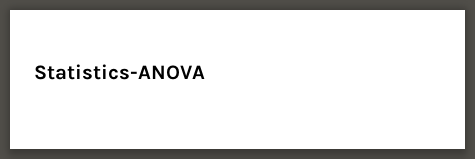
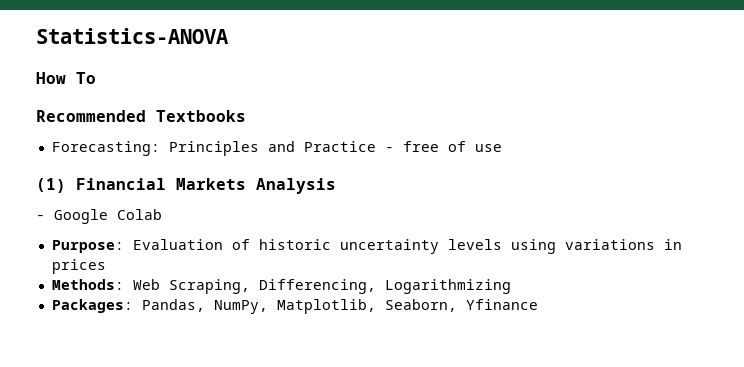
(205, 72) none -> [36,72,96,84] [36,110,246,122] [51,141,502,156] [36,178,336,194] [36,209,162,224] [51,239,682,254] [51,259,106,274] [51,279,511,294] [51,299,538,314] // How To // Recommended Textbooks // Forecasting: Principles and Practice - free of use // (1) Financial Markets Analysis // - Google Colab // Purpose: Evaluation of historic uncertainty levels using variations in prices // Methods: Web Scraping, Differencing, Logarithmizing // Packages: Pandas, NumPy, Matplotlib, Seaborn, Yfinance

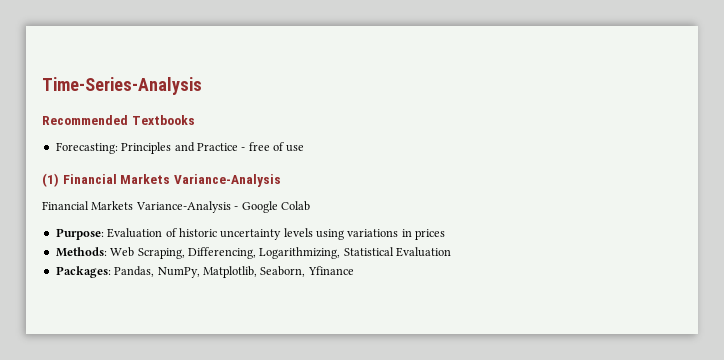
[36,28,229,44] [36,72,96,84] Statistics-ANOVA // How To -> [42,77,202,95] Time-Series-Analysis
[256,178,336,194] Analysis // -> [173,174,281,187] [42,201,231,213] Variance-Analysis // Financial Markets Variance-Analysis
[384,279,511,294] Logarithmizing -> [259,247,451,259] Logarithmizing, Statistical Evaluation

